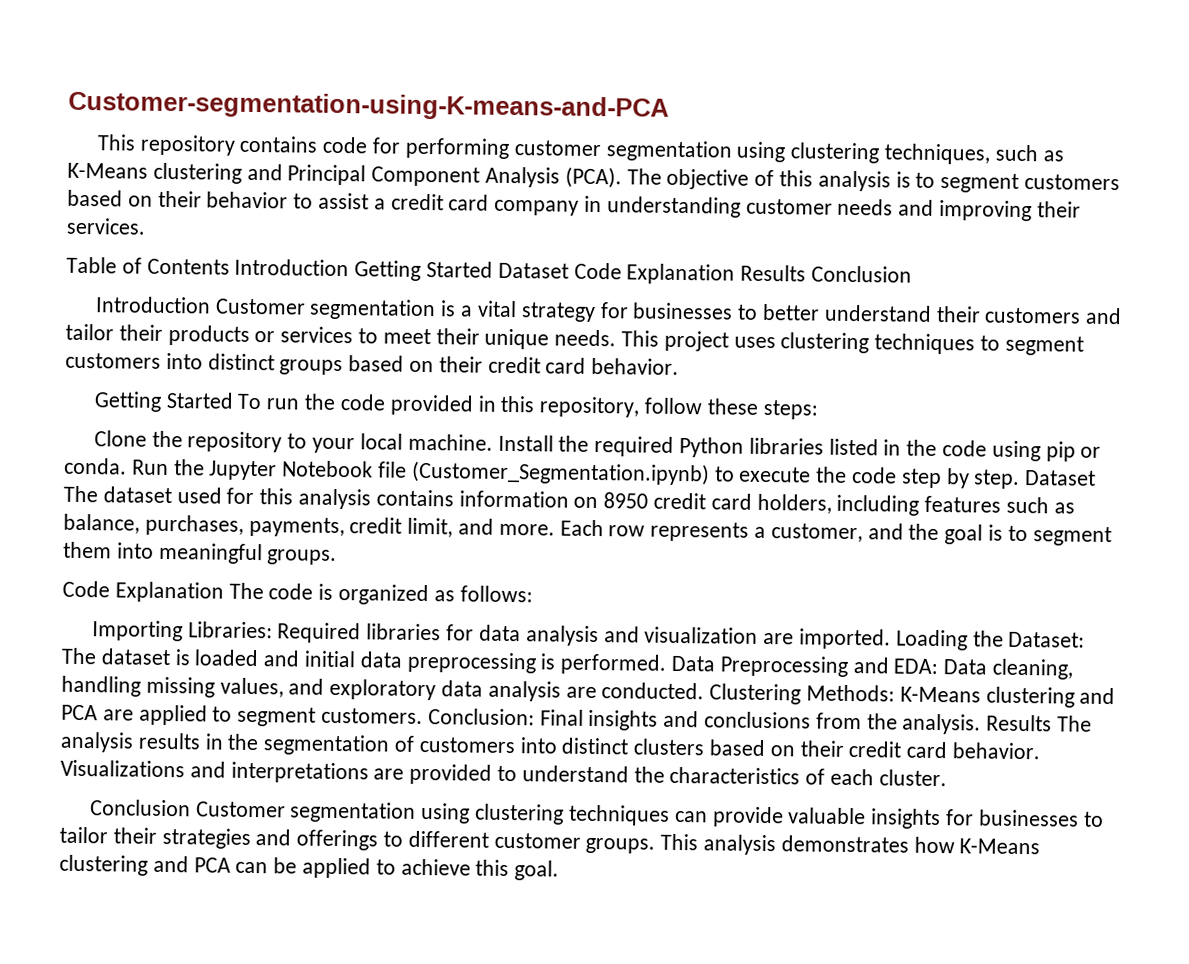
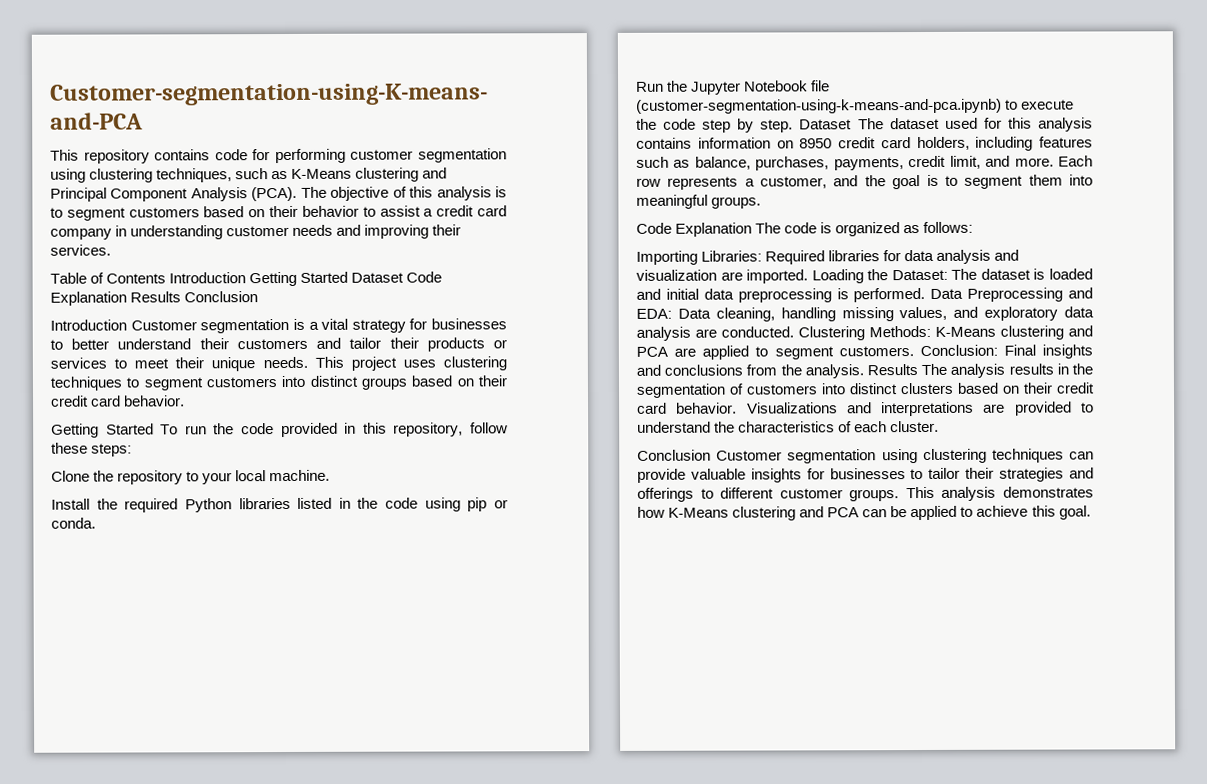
(493, 442) none -> (331, 475) //
(127, 466) none -> (96, 523) //
[410,460,710,486] (Customer_Segmentation.ipynb) -> [636,98,1002,114] (customer-segmentation-using-k-means-and-pca.ipynb)

